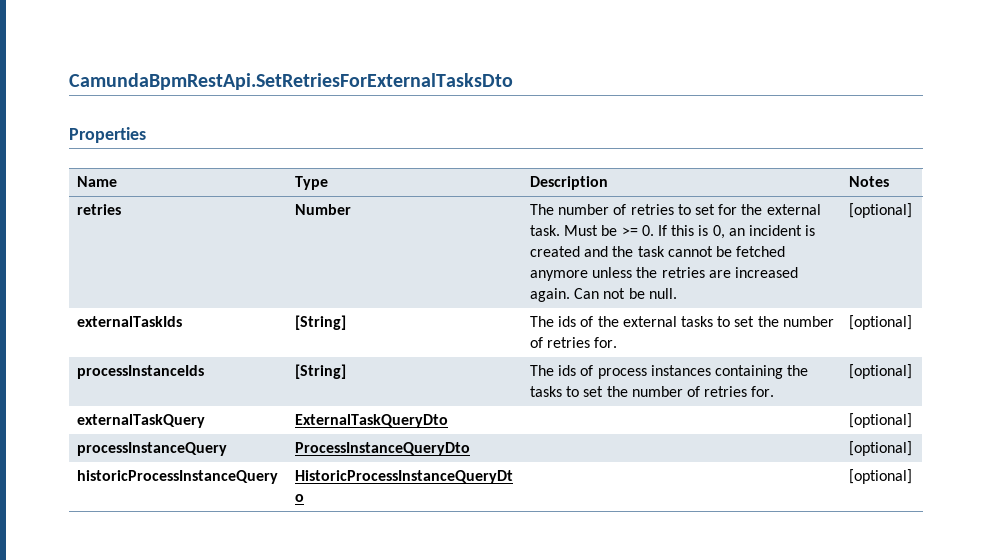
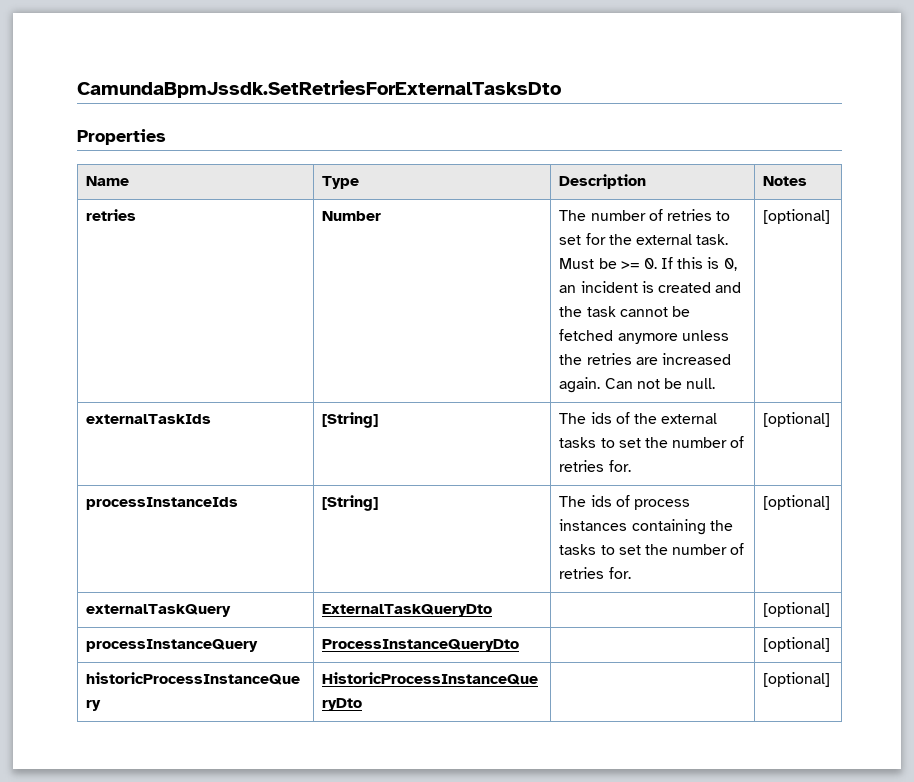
[69,73,513,90] CamundaBpmRestApi.SetRetriesForExternalTasksDto -> [77,80,561,98] CamundaBpmJssdk.SetRetriesForExternalTasksDto

